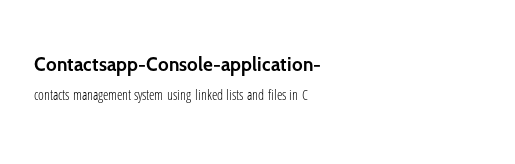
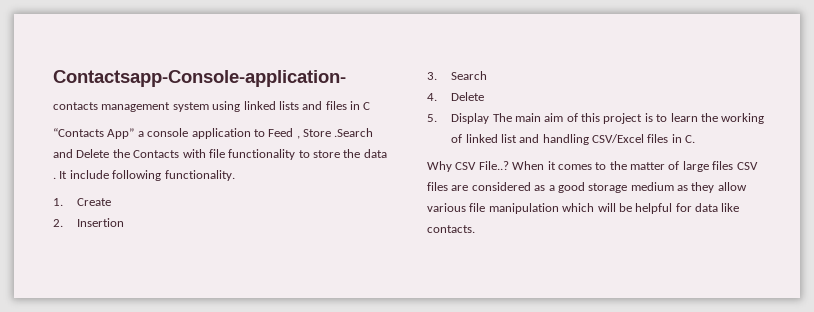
(308, 95) none -> [53,128,374,139] [53,149,387,160] [53,170,235,181] [53,198,112,206] [53,218,125,227] [427,71,488,80] [427,92,485,101] [427,113,765,124] [451,134,696,145] [427,161,758,172] [427,182,747,193] [427,203,740,214] [427,225,475,233] // “Contacts App” a console application to Feed , Store .Search and Delete the Contacts with file functionality to store the data . It include following functionality. // 1. Create // 2. Insertion // 3. Search // 4. Delete // 5. Display The main aim of this project is to learn the working of linked list and handling CSV/Excel files in C. // Why CSV File..? When it comes to the matter of large files CSV files are considered as a good storage medium as they allow various file manipulation which will be helpful for data like contacts.

